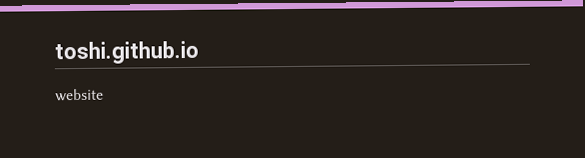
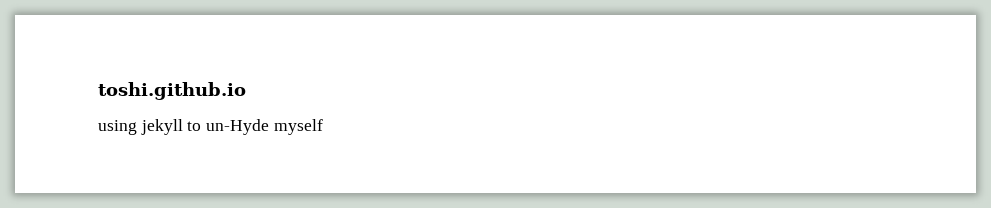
[55,88,104,102] website -> [98,119,323,135] using jekyll to un-Hyde myself

